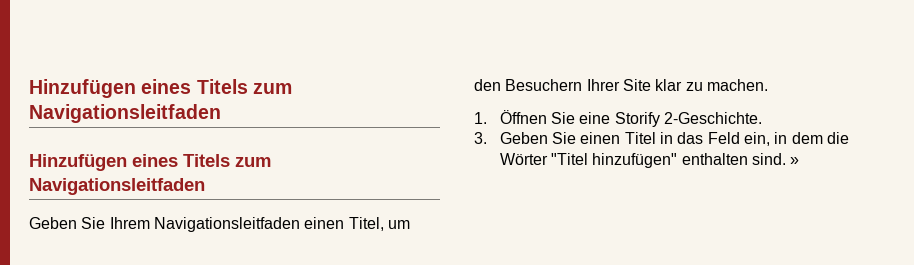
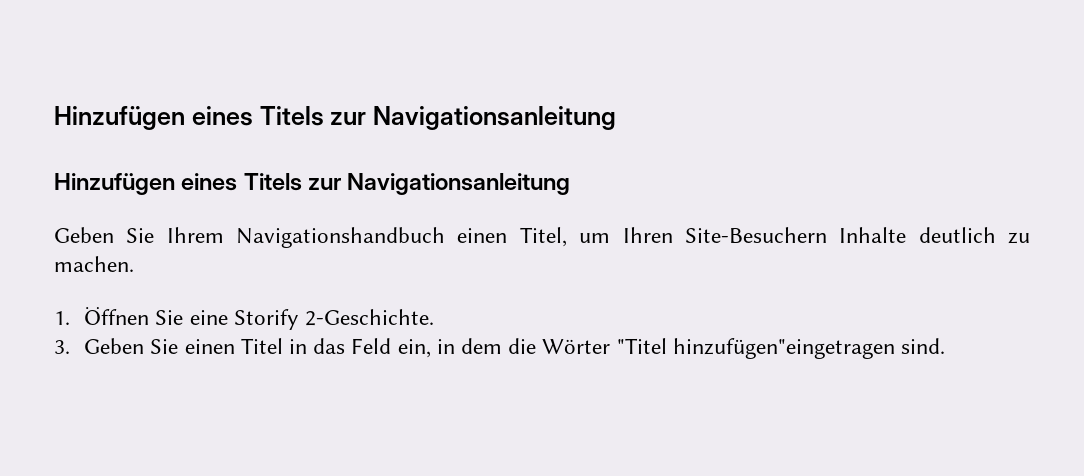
[29,79,292,98] [29,104,221,123] [29,154,271,171] [29,178,205,195] Hinzufügen eines Titels zum Navigationsleitfaden // Hinzufügen eines Titels zum Navigationsleitfaden -> [54,106,616,130] [54,173,571,195] Hinzufügen eines Titels zur Navigationsanleitung // Hinzufügen eines Titels zur Navigationsanleitung
[153,217,300,232] Navigationsleitfaden -> [236,227,446,248] Navigationshandbuch
[474,79,683,91] den Besuchern Ihrer Site klar -> [622,227,996,243] Ihren Site-Besuchern Inhalte deutlich
[592,153,800,168] hinzufügen" enthalten sind. » -> [672,338,946,359] hinzufügen"eingetragen sind.

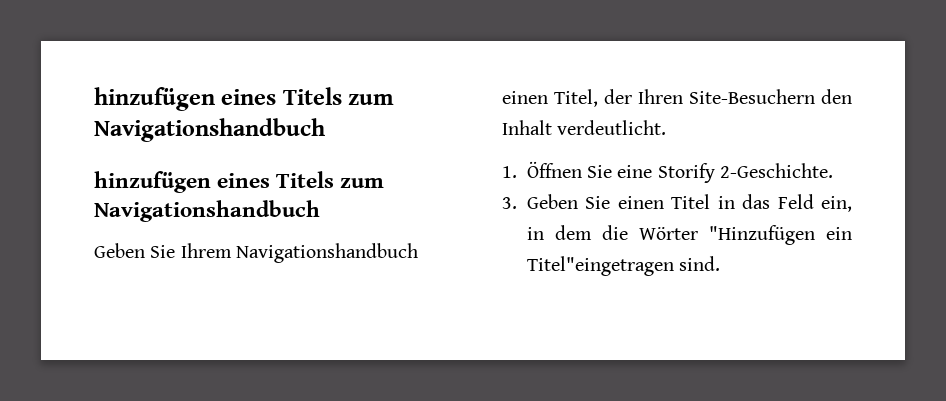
[54,106,616,130] [54,173,571,195] Hinzufügen eines Titels zur Navigationsanleitung // Hinzufügen eines Titels zur Navigationsanleitung -> [94,87,395,111] [94,118,325,142] [94,171,385,193] [94,200,320,222] hinzufügen eines Titels zum Navigationshandbuch // hinzufügen eines Titels zum Navigationshandbuch
[579,233,611,243] um -> [604,89,632,104] der
[839,227,1030,244] [54,256,134,272] Inhalte deutlich zu machen. -> [821,89,852,104] [502,120,667,135] den Inhalt verdeutlicht.
[616,338,895,359] "Titel hinzufügen"eingetragen -> [708,225,852,245] [526,256,674,276] "Hinzufügen ein Titel"eingetragen

